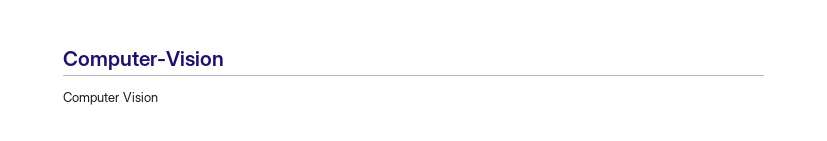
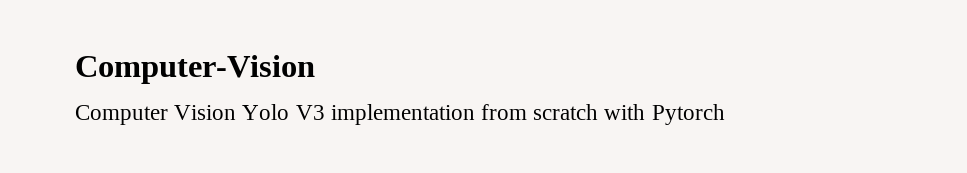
(158, 97) none -> [242,104,725,125] Yolo V3 implementation from scratch with Pytorch

